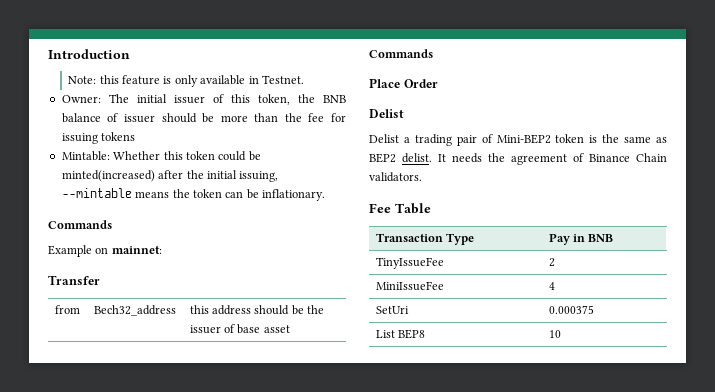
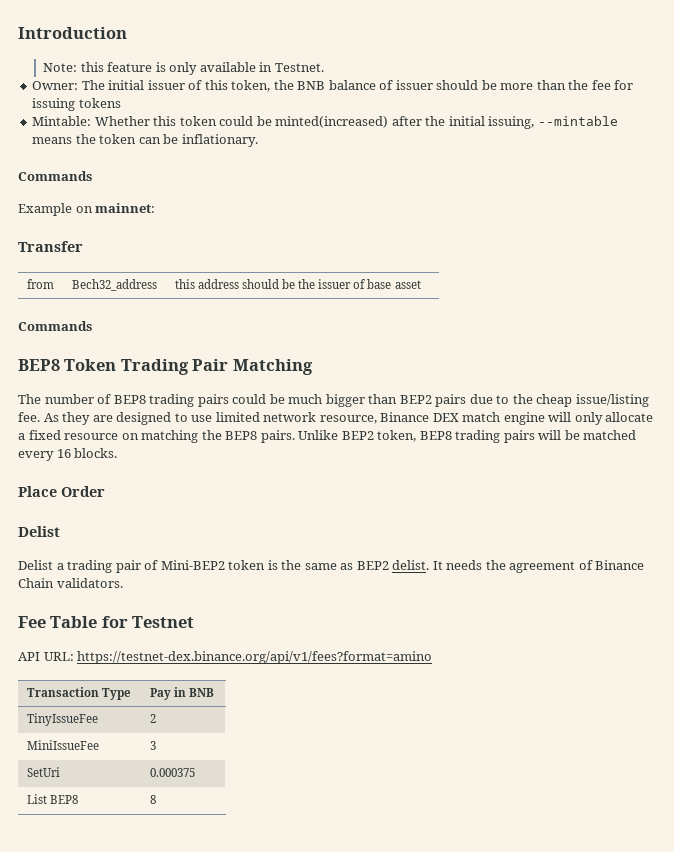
(433, 53) none -> [18,359,313,375] [18,394,649,407] [18,412,654,425] [18,430,637,443] [18,448,118,461] // BEP8 Token Trading Pair Matching // The number of BEP8 trading pairs could be much bigger than BEP2 pairs due to the cheap issue/listing fee. As they are designed to use limited network resource, Binance DEX match engine will only allocate a fixed resource on matching the BEP8 pairs. Unlike BEP2 token, BEP8 trading pairs will be matched every 16 blocks.
(431, 208) none -> [101,616,195,628] [18,651,433,664] for Testnet // API URL: https://testnet-dex.binance.org/api/v1/fees?format=amino
[548,282,555,290] 4 -> [149,741,156,750] 3
[548,330,561,338] 10 -> [149,795,156,804] 8

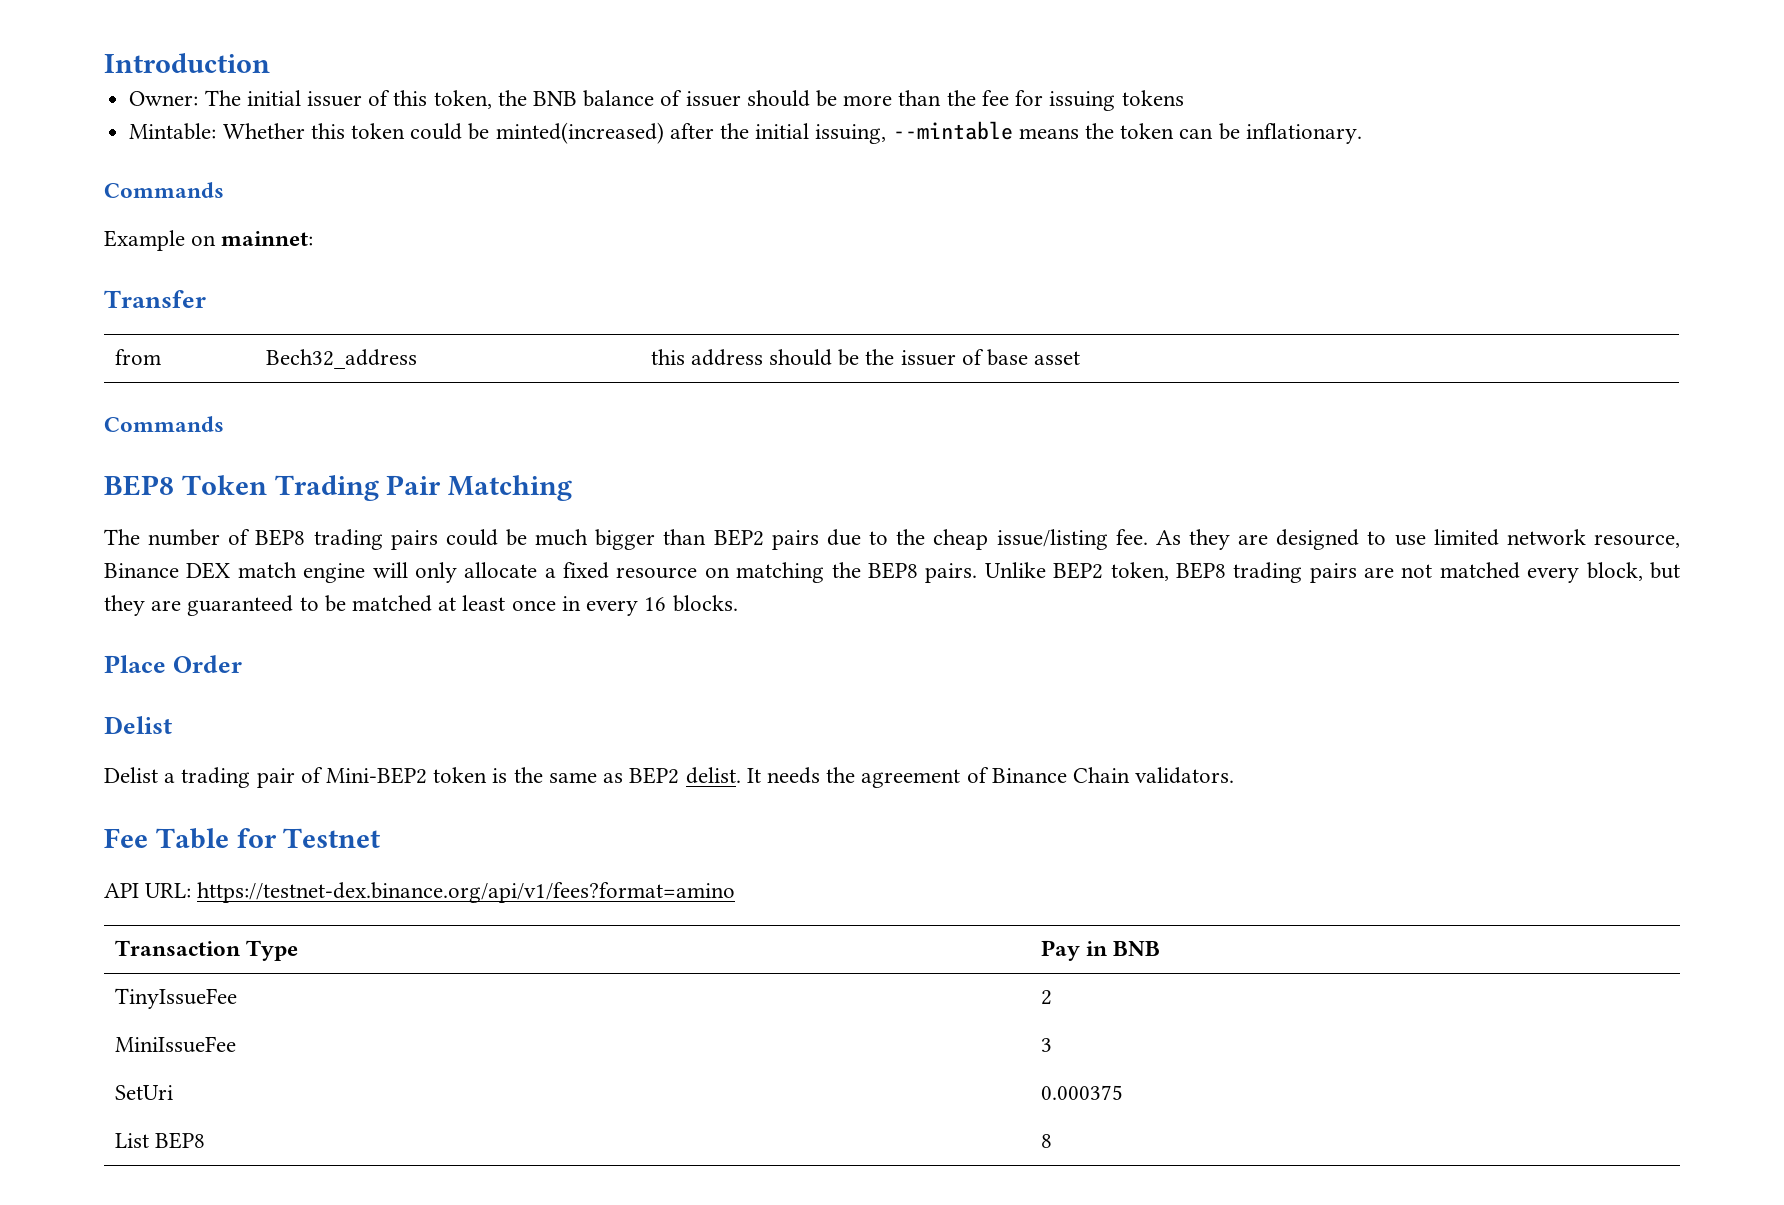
[43,62,324,75] // Note: this feature is only available in Testnet. -> (270, 63) none
[538,430,637,440] will be matched -> [1364,562,1681,583] [104,595,581,616] are not matched every block, but they are guaranteed to be matched at least once in

